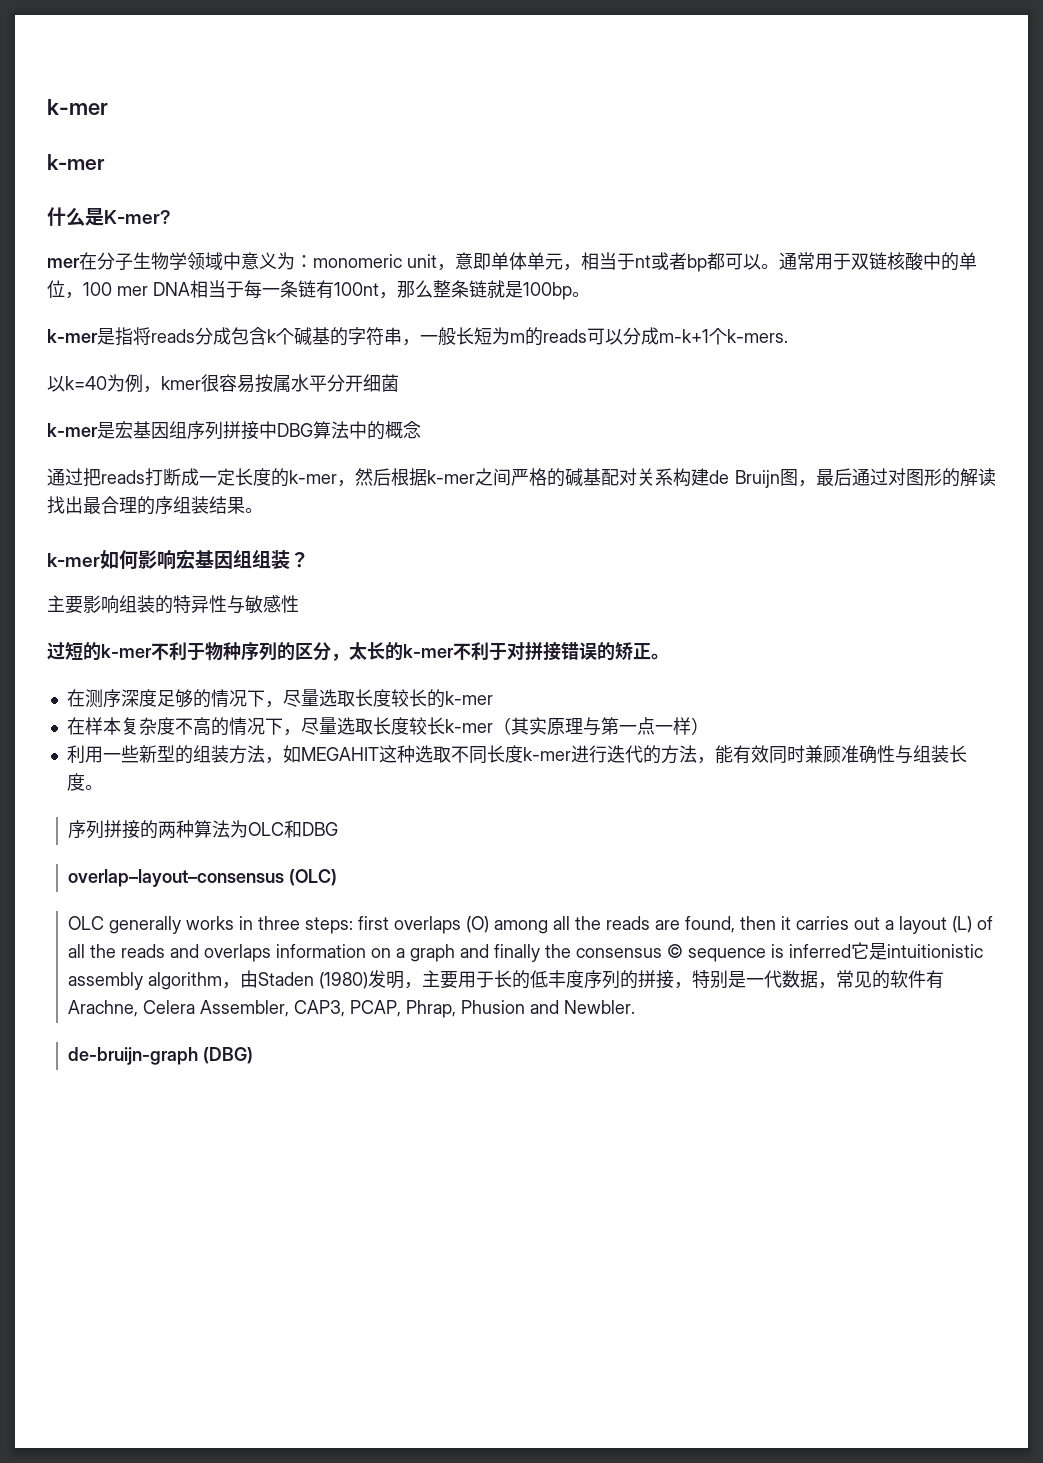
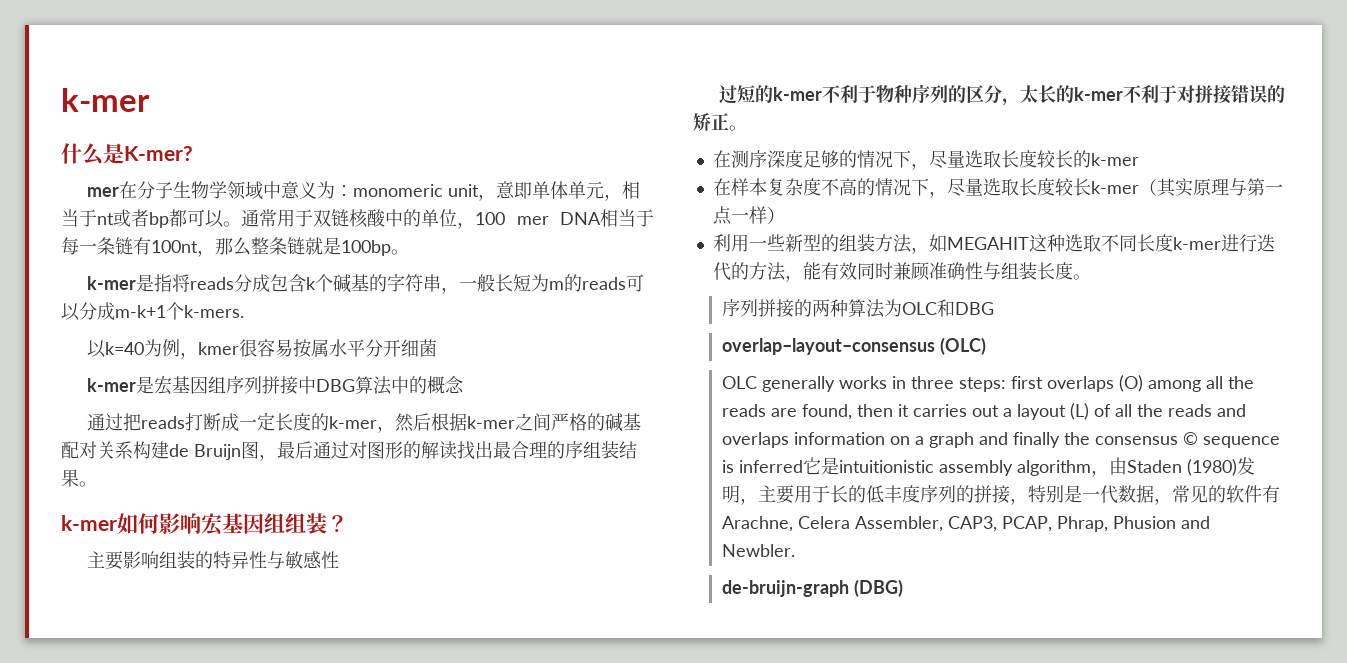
[47,99,108,115] [47,154,105,170] k-mer // k-mer -> [61,88,150,112] k-mer

